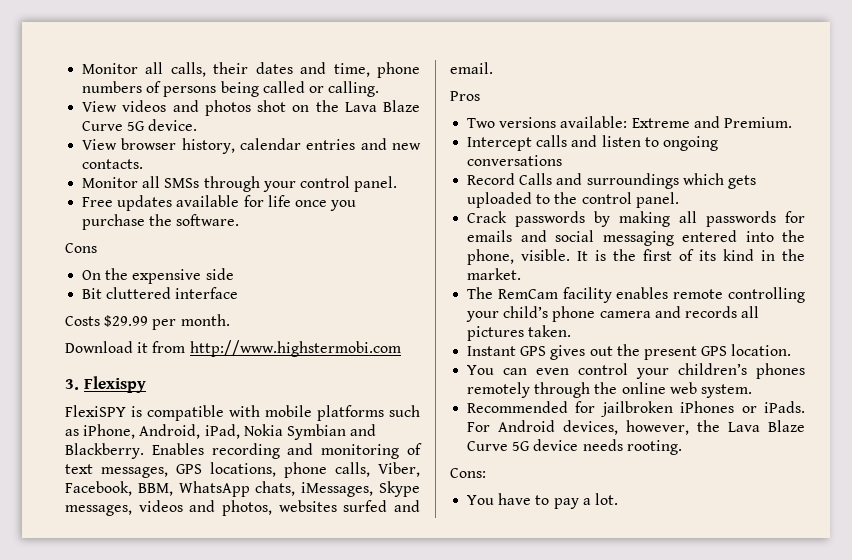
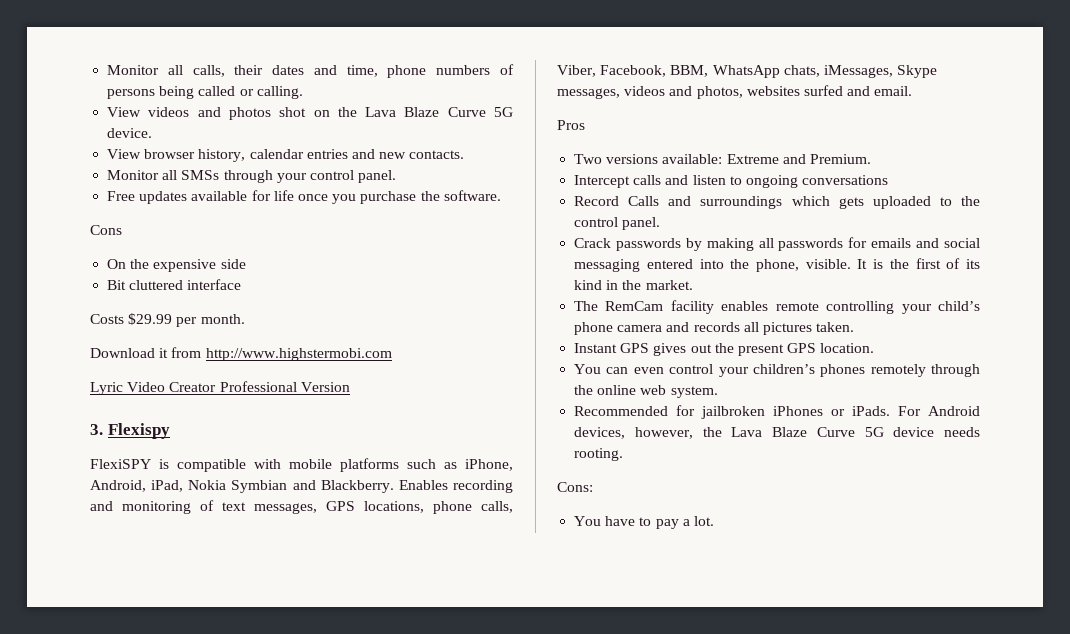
(401, 348) none -> [90,381,350,395] // Lyric Video Creator Professional Version

